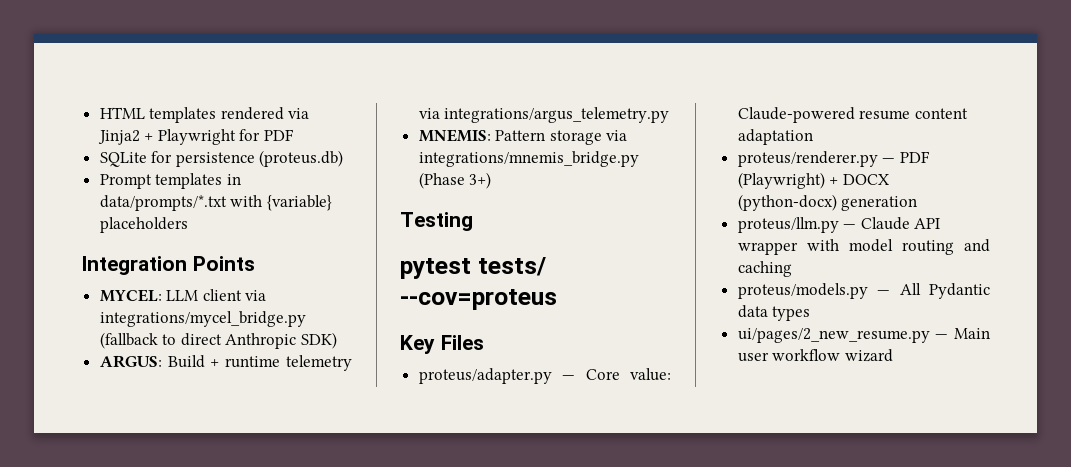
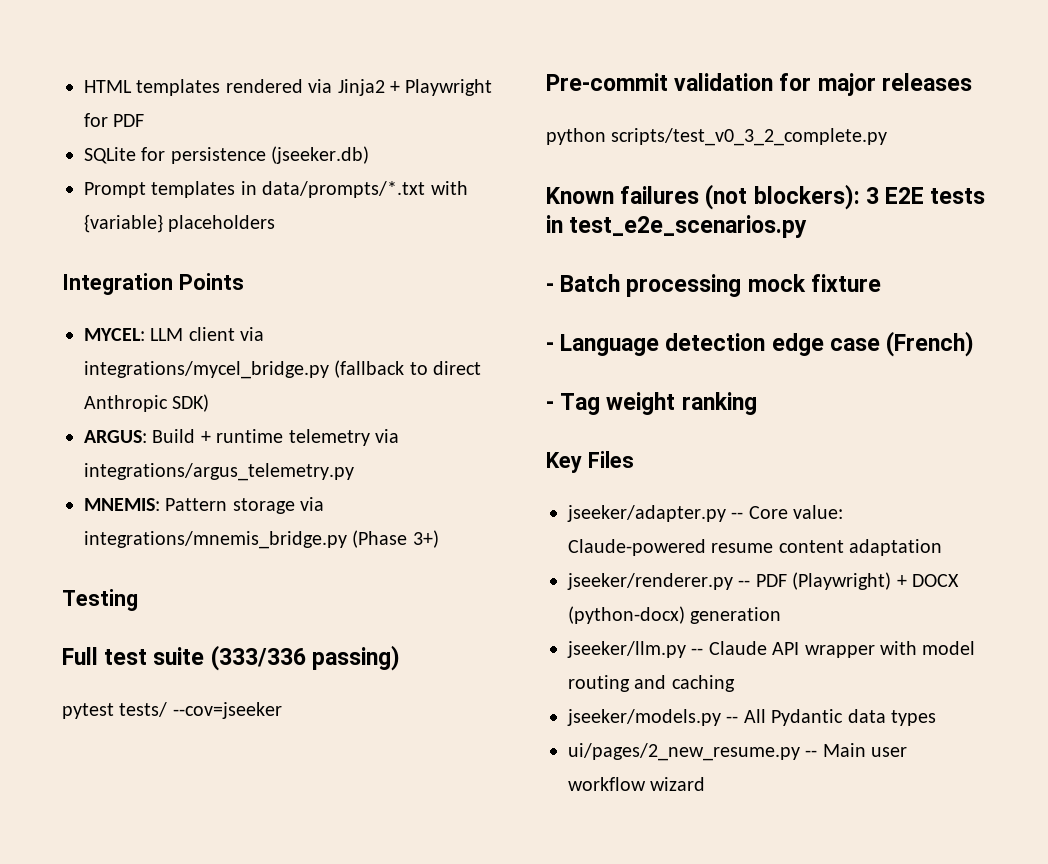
[259,150,344,167] (proteus.db) -> [271,146,370,164] (jseeker.db)
[400,257,546,279] [400,289,557,310] pytest tests/ --cov=proteus -> [62,645,400,671] [62,702,282,719] [546,73,972,96] [546,128,888,146] [546,184,986,210] [546,215,808,238] [546,274,881,297] [546,331,975,357] [546,392,757,415] Full test suite (333/336 passing) // pytest tests/ --cov=jseeker // Pre-commit validation for major releases // python scripts/test_v0_3_2_complete.py // Known failures (not blockers): 3 E2E tests in test_e2e_scenarios.py // - Batch processing mock fixture // - Language detection edge case (French) // - Tag weight ranking
[418,368,576,384] proteus/adapter.py — -> [567,505,744,522] jseeker/adapter.py --
[737,151,896,167] proteus/renderer.py — -> [567,573,751,590] jseeker/renderer.py --
[737,217,857,233] proteus/llm.py — -> [567,641,704,658] jseeker/llm.py --
[737,283,891,299] proteus/models.py — -> [567,709,739,726] jseeker/models.py --
[935,334,949,339] — -> [805,750,818,757] --

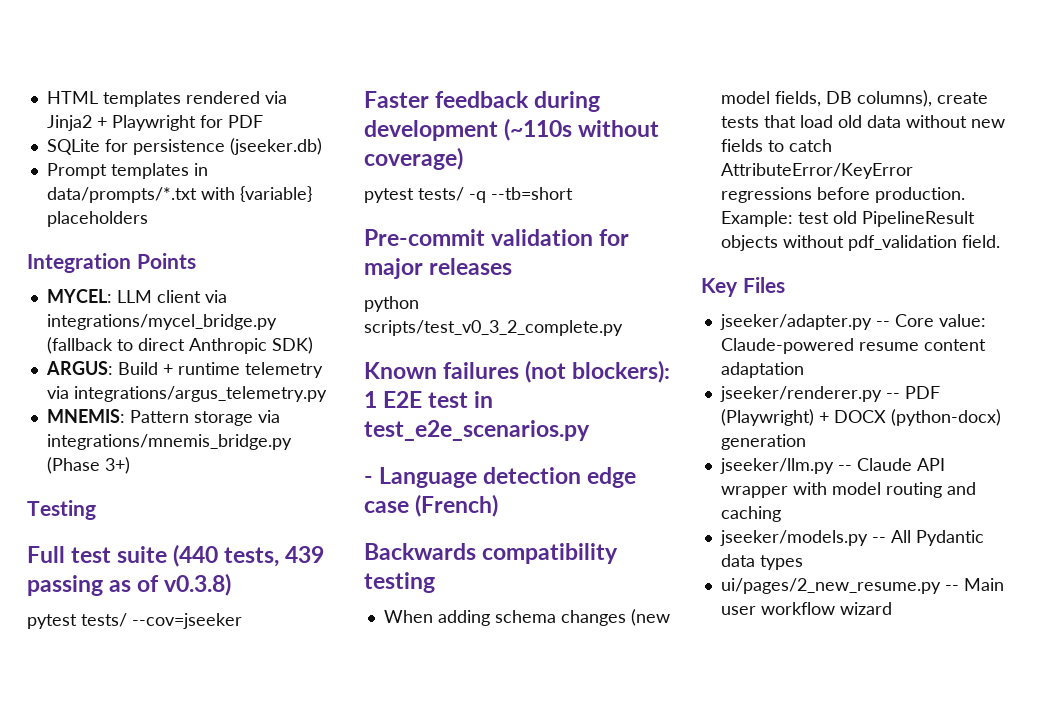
[210,645,400,671] [62,702,282,719] (333/336 passing) // pytest tests/ --cov=jseeker -> [173,544,325,567] [27,573,232,596] [27,613,242,629] [364,91,601,112] [364,118,660,141] [364,147,463,170] [364,187,573,203] (440 tests, 439 passing as of v0.3.8) // pytest tests/ --cov=jseeker // Faster feedback during development (~110s without coverage) // pytest tests/ -q --tb=short
[865,187,986,204] 3 E2E tests -> [364,391,469,408] 1 E2E test
[546,274,881,297] // - Batch processing mock fixture -> (590, 430) none
[546,392,757,415] - Tag weight ranking -> [364,543,619,564] [364,572,435,593] [383,609,670,626] [720,90,988,107] [720,115,1005,128] [720,139,832,152] [720,163,913,179] [720,187,965,203] [720,211,975,227] [720,235,1000,251] Backwards compatibility testing // When adding schema changes (new model fields, DB columns), create tests that load old data without new fields to catch AttributeError/KeyError regressions before production. Example: test old PipelineResult objects without pdf_validation field.

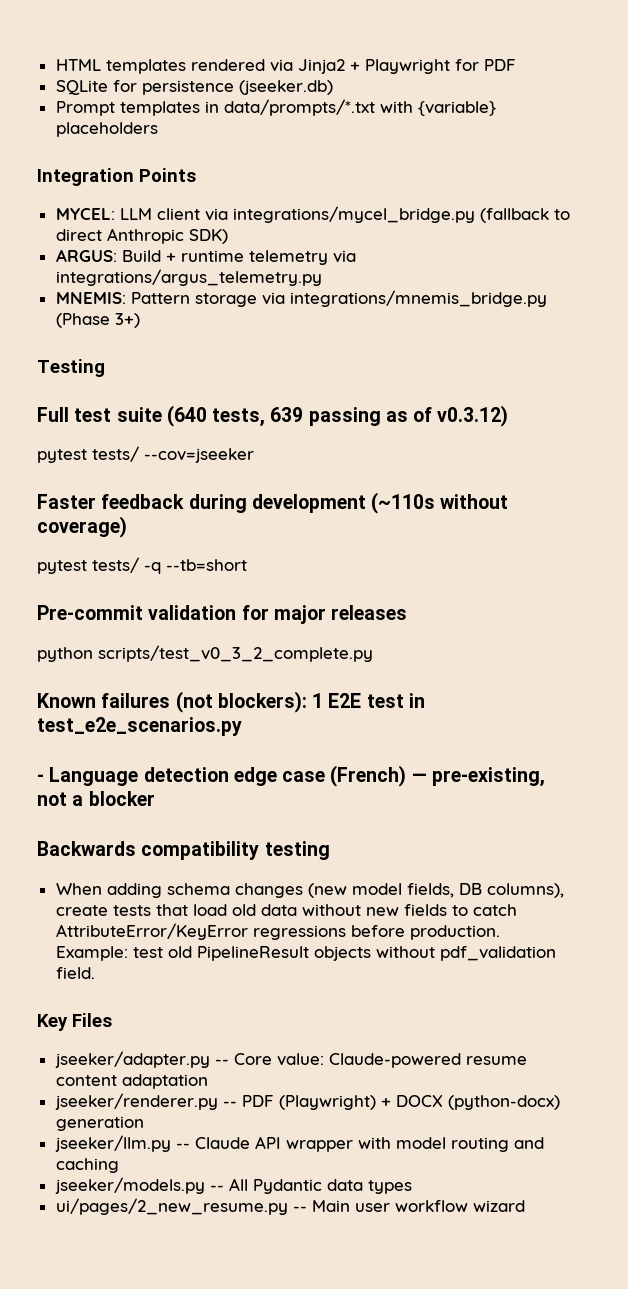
[173,544,325,567] (440 tests, 439 -> [166,405,304,427] (640 tests, 639
[164,573,232,596] v0.3.8) -> [437,405,509,427] v0.3.12)
(499, 505) none -> [411,767,545,787] [37,791,155,806] — pre-existing, not a blocker

